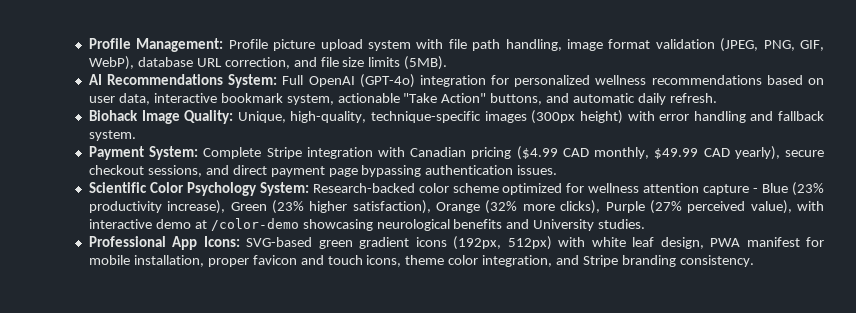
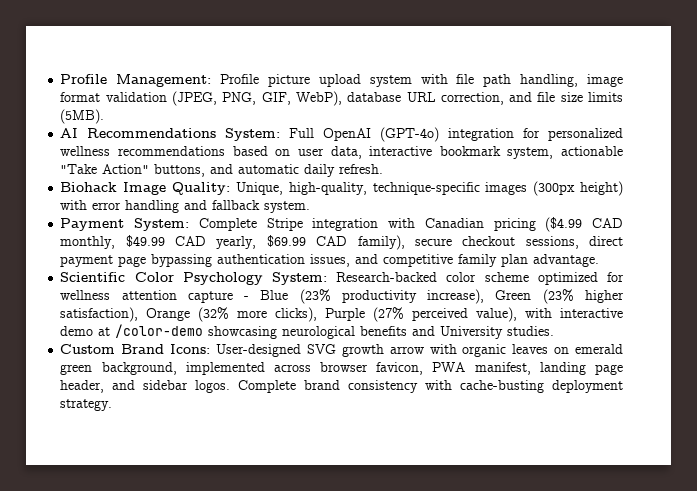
[734,146,780,160] yearly), -> [216,235,405,250] yearly, $69.99 CAD family),
[205,165,229,175] and -> (579, 242) none
[517,165,558,175] issues. -> [310,254,600,267] issues, and competitive family plan advantage.
[88,236,824,250] [88,255,754,267] Professional App Icons: SVG-based green gradient icons (192px, 512px) with white leaf design, PWA manifest for mobile installation, proper favicon and touch icons, theme color integration, and Stripe branding consistency. -> [60,344,623,357] [60,362,624,375] [60,380,624,393] [60,399,113,411] Custom Brand Icons: User-designed SVG growth arrow with organic leaves on emerald green background, implemented across browser favicon, PWA manifest, landing page header, and sidebar logos. Complete brand consistency with cache-busting deployment strategy.

